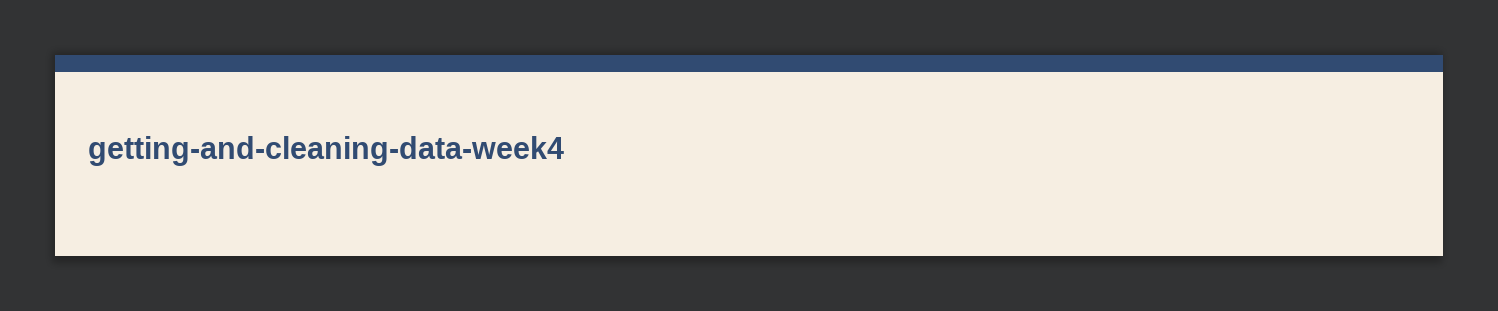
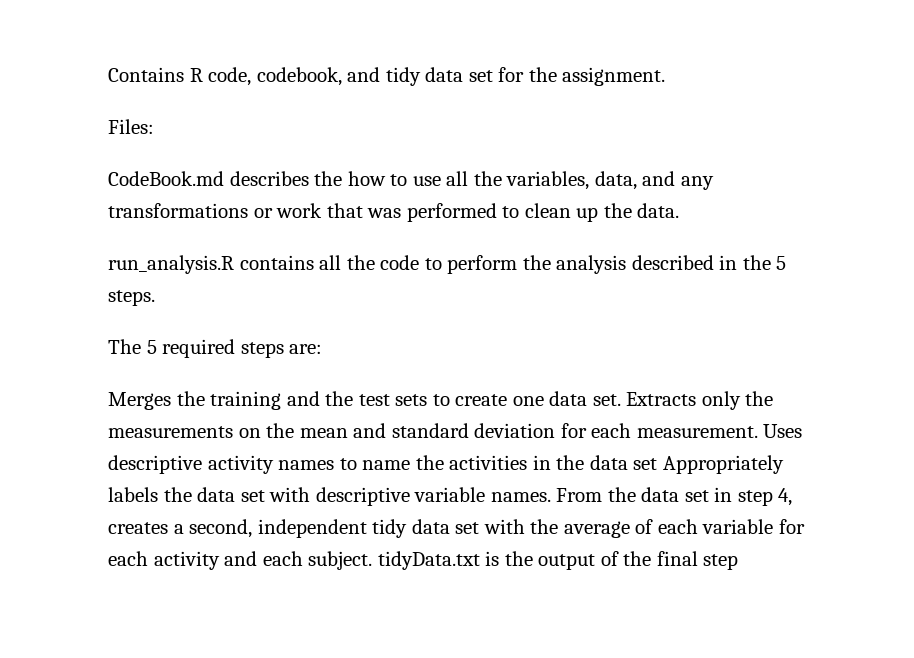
[88,136,564,166] getting-and-cleaning-data-week4 -> [108,67,666,86] [108,119,154,134] [108,171,714,190] [108,203,680,222] [108,255,787,274] [108,290,155,306] [108,339,323,358] [108,391,774,410] [108,423,803,438] [108,455,784,474] [108,487,793,506] [108,519,805,538] [108,551,739,570] Contains R code, codebook, and tidy data set for the assignment. // Files: // CodeBook.md describes the how to use all the variables, data, and any transformations or work that was performed to clean up the data. // run_analysis.R contains all the code to perform the analysis described in the 5 steps. // The 5 required steps are: // Merges the training and the test sets to create one data set. Extracts only the measurements on the mean and standard deviation for each measurement. Uses descriptive activity names to name the activities in the data set Appropriately labels the data set with descriptive variable names. From the data set in step 4, creates a second, independent tidy data set with the average of each variable for each activity and each subject. tidyData.txt is the output of the final step

